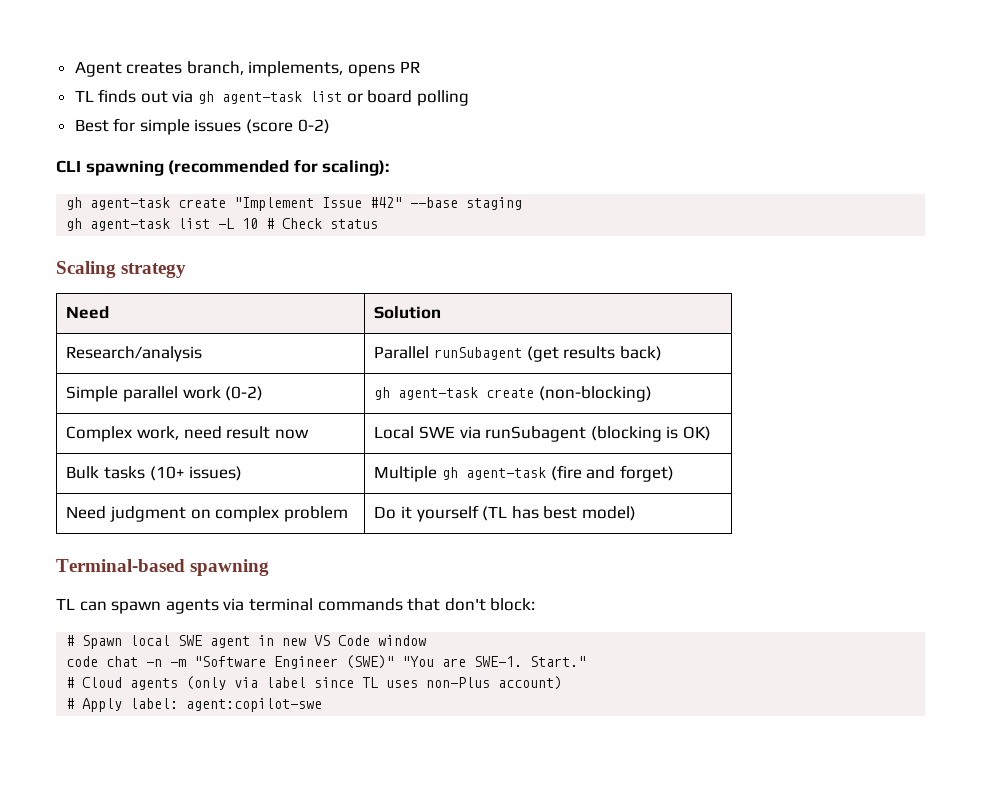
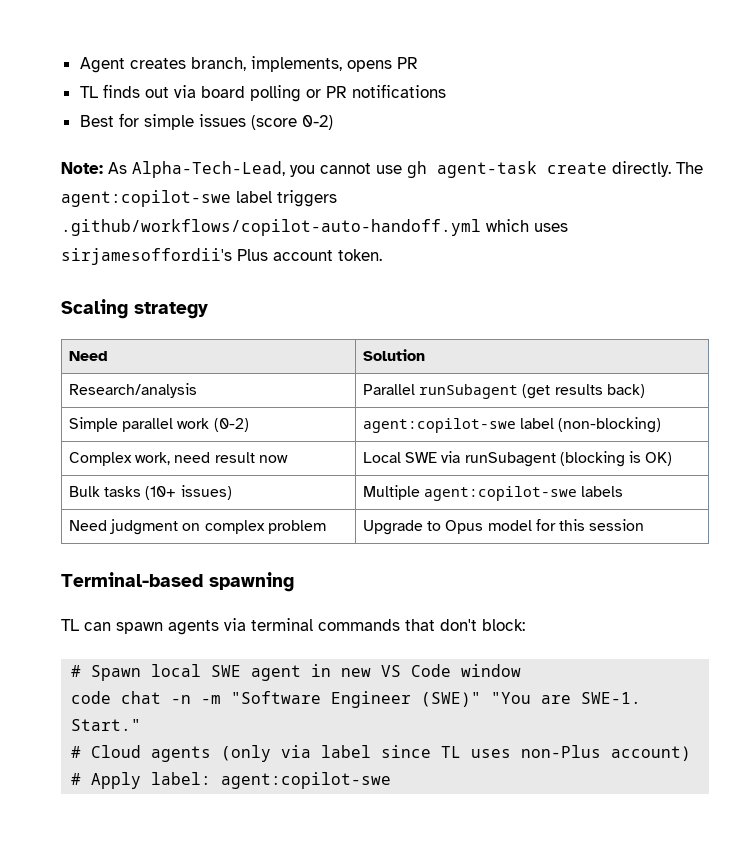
[198,91,363,104] gh agent-task list or -> (196, 91) none
(469, 98) none -> [305,84,446,98] or PR notifications
[56,159,390,176] [66,197,523,211] [66,218,379,231] CLI spawning (recommended for scaling): // gh agent-task create "Implement Issue #42" --base staging // gh agent-task list -L 10 # Check status -> [61,161,703,178] [61,190,337,207] [61,219,568,236] [61,248,382,265] Note: As Alpha-Tech-Lead, you cannot use gh agent-task create directly. The agent:copilot-swe label triggers .github/workflows/copilot-auto-handoff.yml which uses sirjamesoffordii's Plus account token.
[374,387,535,400] gh agent-task create -> [363,418,555,433] agent:copilot-swe label
[441,465,674,482] gh agent-task (fire and forget) -> [424,486,624,501] agent:copilot-swe labels
[374,505,636,522] Do it yourself (TL has best model) -> [363,519,645,535] Upgrade to Opus model for this session

